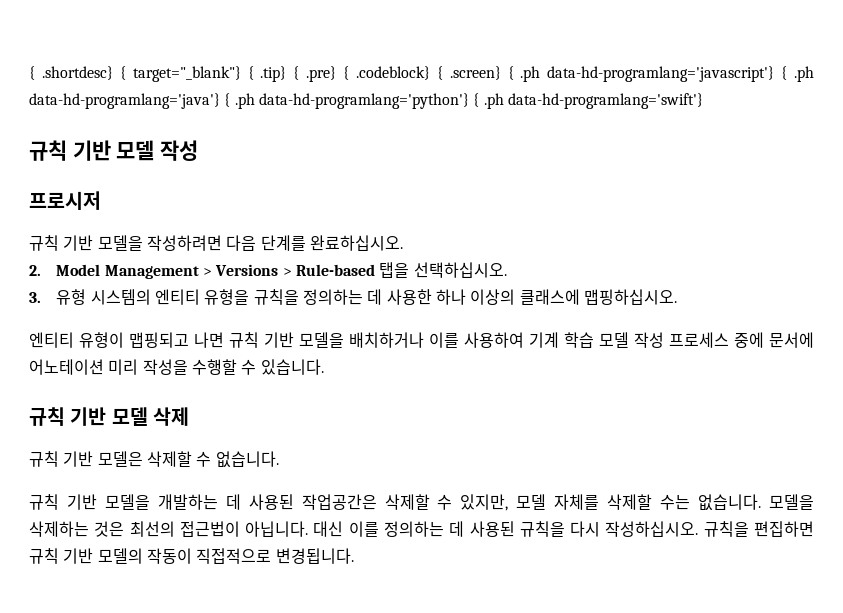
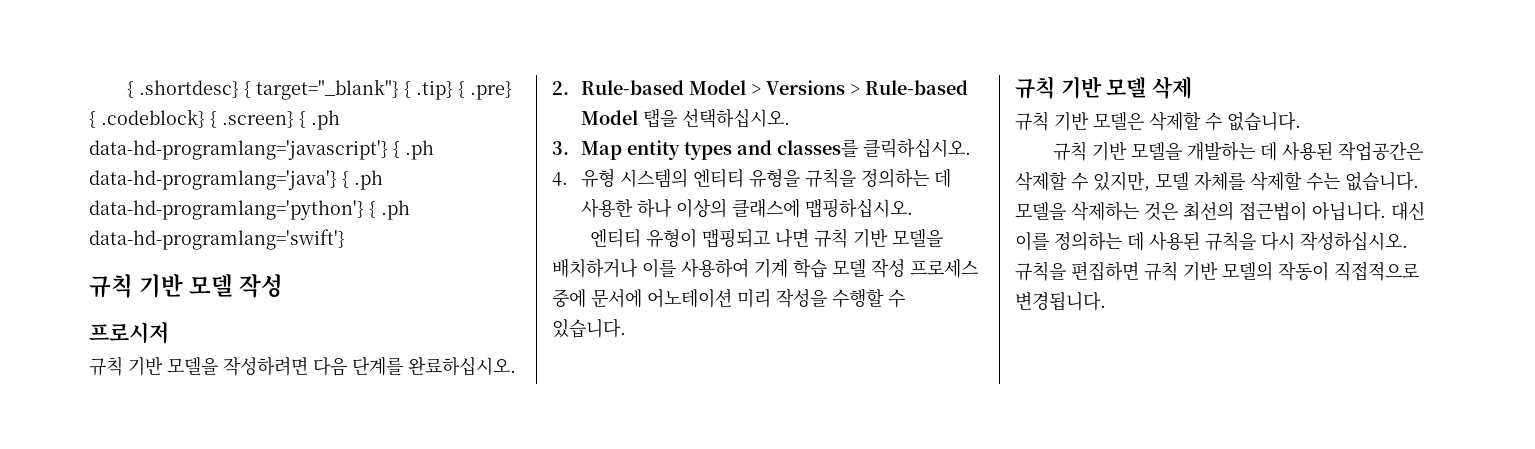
[56,264,199,279] Model Management -> [581,80,747,95] Rule-based Model
(375, 270) none -> [581,110,639,125] Model
(41, 297) none -> [581,139,972,160] [552,172,568,186] Map entity types and classes를 클릭하십시오. // 4.

